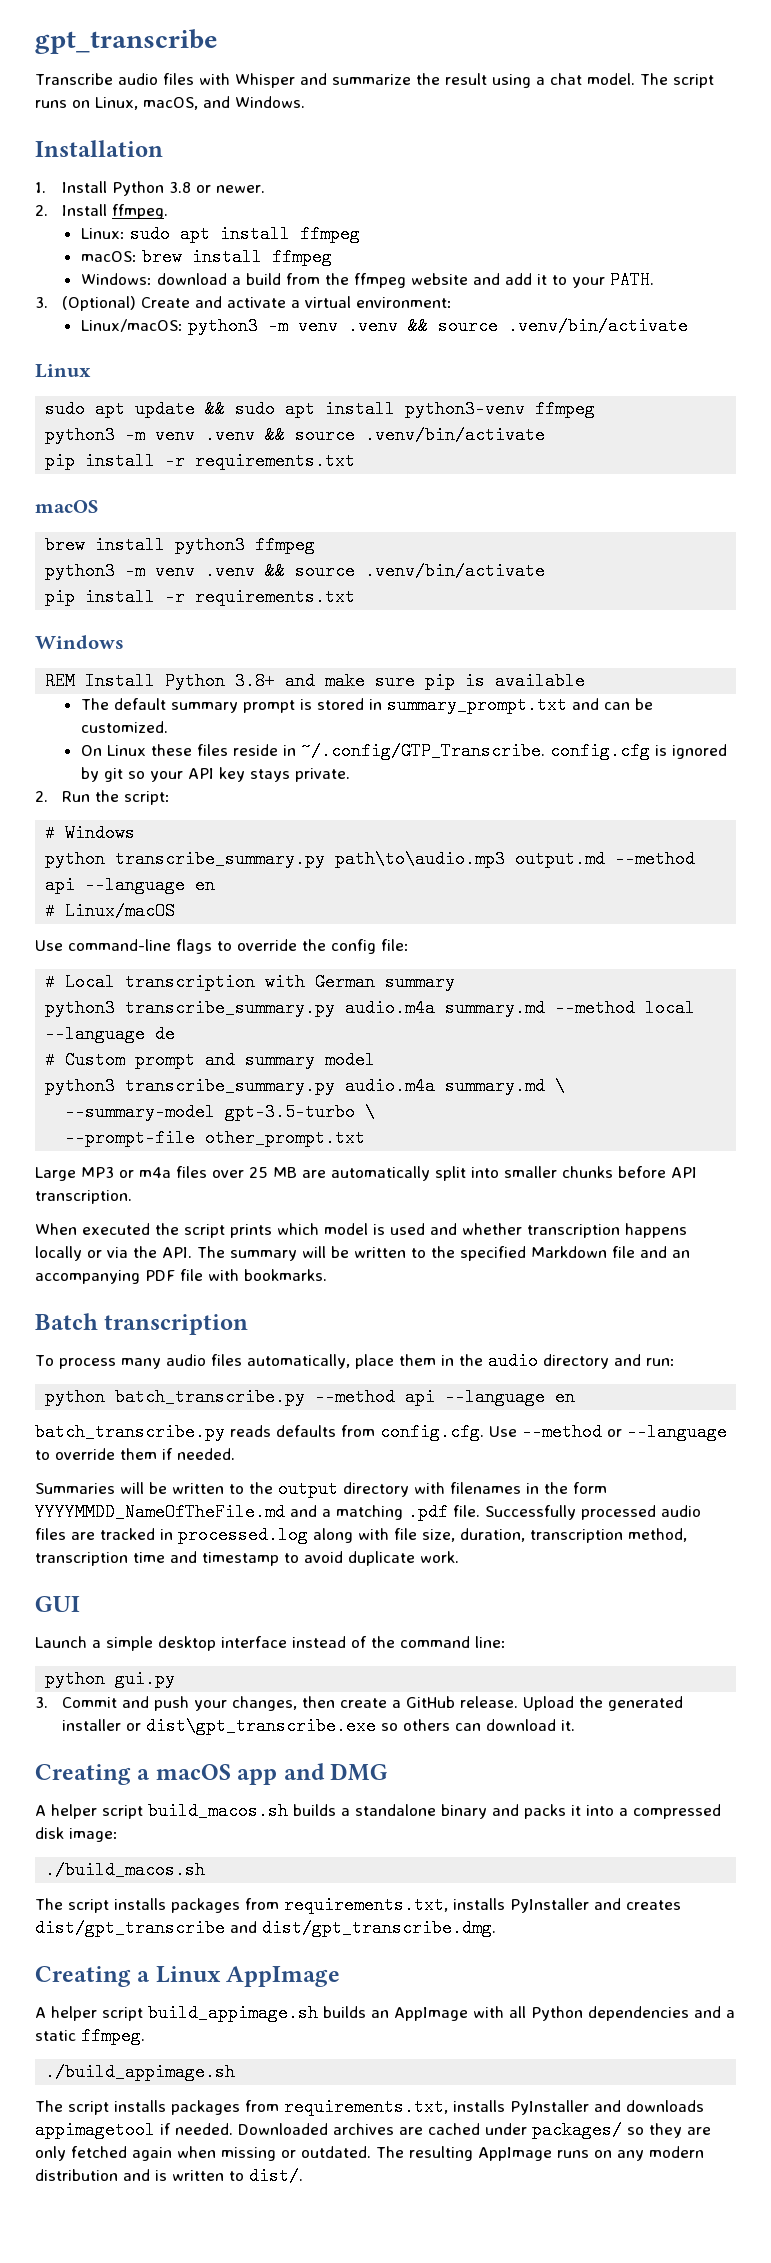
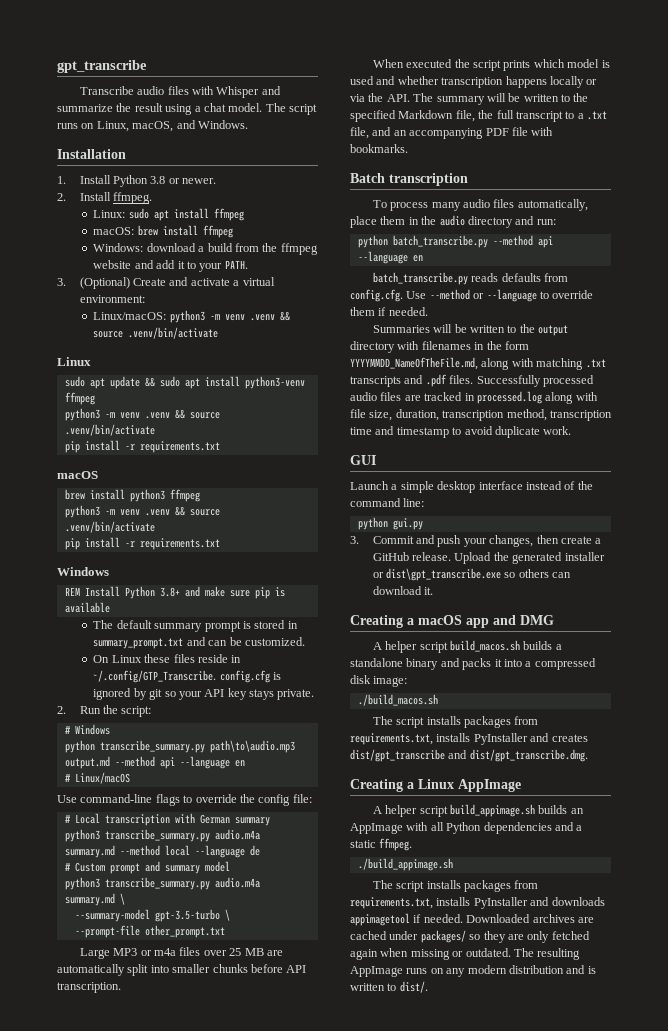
[612,1246,635,1258] file -> [455,110,607,122] [350,127,369,139] file, the full transcript to a .txt file,
[35,1503,480,1521] YYYYMMDD_NameOfTheFile.md and a matching .pdf file. -> [350,357,606,370] [350,374,474,387] YYYYMMDD_NameOfTheFile.md, along with matching .txt transcripts and .pdf files.

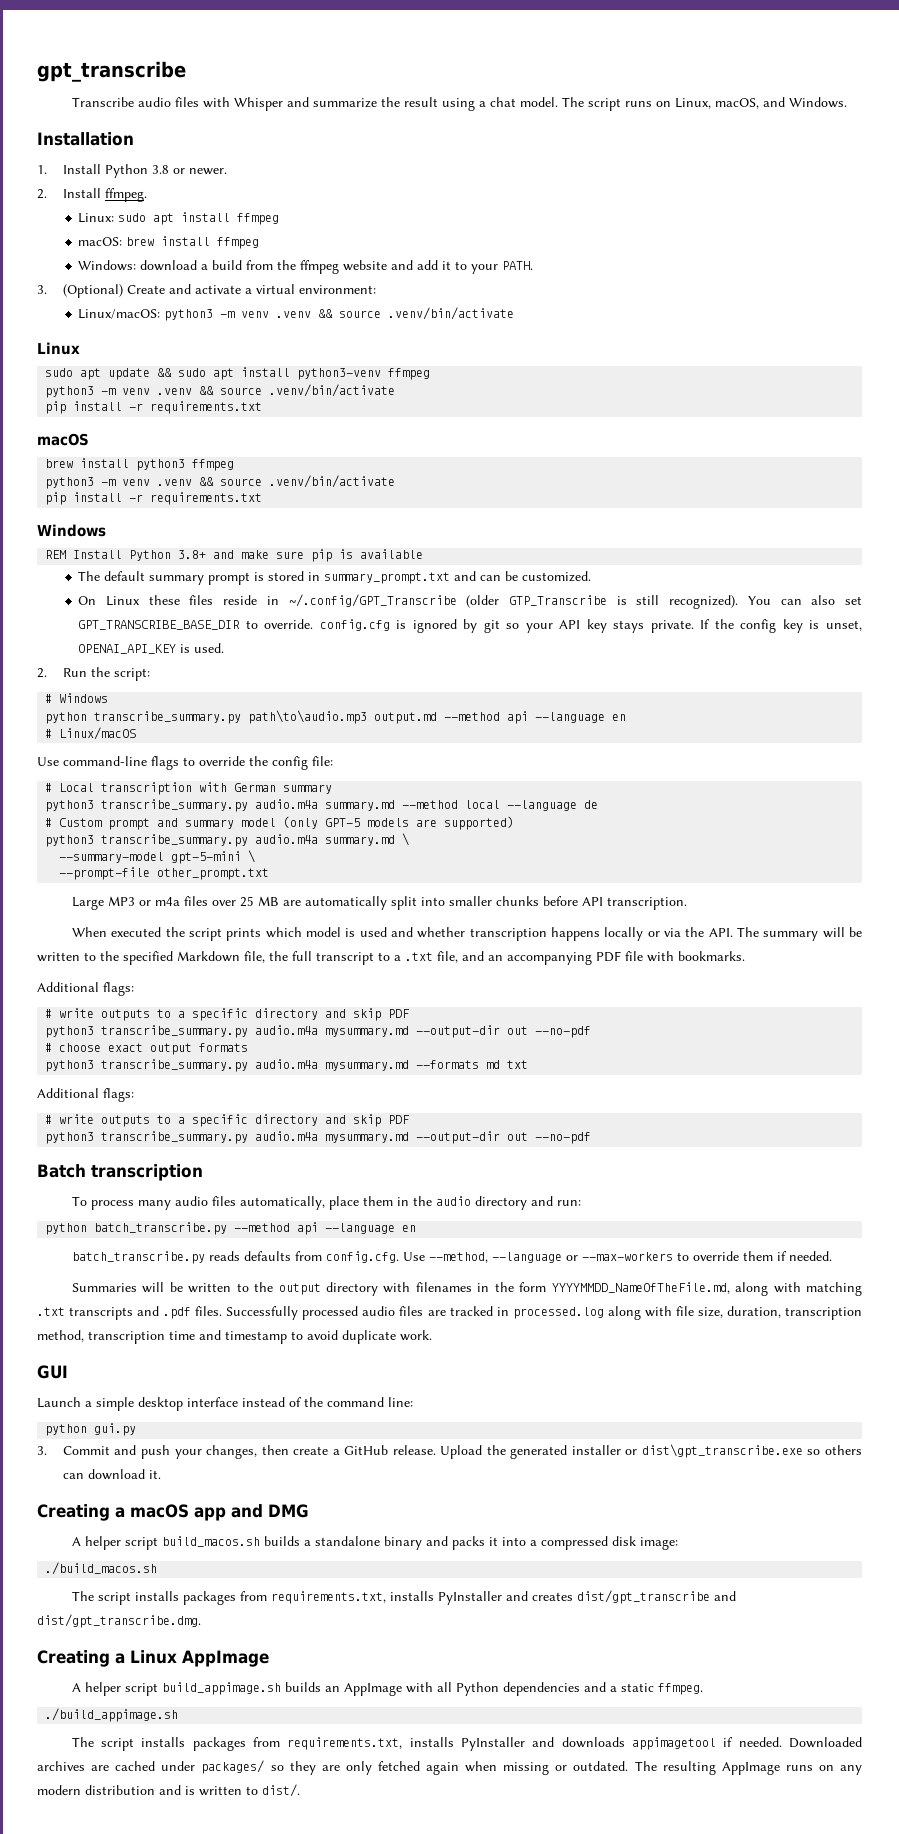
[93,670,217,683] ~/.config/GTP_Transcribe. -> [288,594,862,609] [78,619,314,630] ~/.config/GPT_Transcribe (older GTP_Transcribe is still recognized). You can also set GPT_TRANSCRIBE_BASE_DIR to override.
(315, 694) none -> [700,619,863,633] [78,643,225,654] If the config key is unset, OPENAI_API_KEY is used.
(230, 866) none -> [283,816,515,830] (only GPT-5 models are supported)
[154,909,220,922] gpt-3.5-turbo -> [171,851,242,864] gpt-5-mini
(408, 148) none -> [37,982,134,996] [45,1008,411,1021] [45,1025,592,1038] [45,1043,249,1055] [45,1059,529,1072] [37,1088,134,1102] [45,1114,411,1127] [45,1131,592,1144] // Additional flags: // # write outputs to a specific directory and skip PDF // python3 transcribe_summary.py audio.m4a mysummary.md --output-dir out --no-pdf // # choose exact output formats // python3 transcribe_summary.py audio.m4a mysummary.md --formats md txt // Additional flags: // # write outputs to a specific directory and skip PDF // python3 transcribe_summary.py audio.m4a mysummary.md --output-dir out --no-pdf
[429,289,537,302] --method or --language -> [428,1252,673,1263] --method, --language or --max-workers

